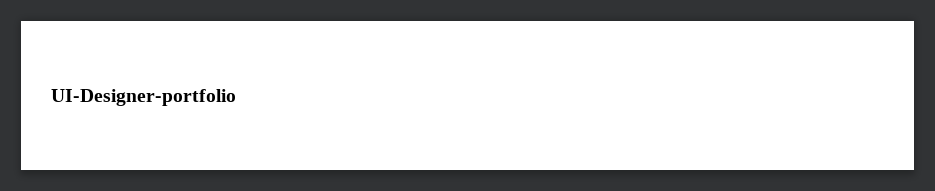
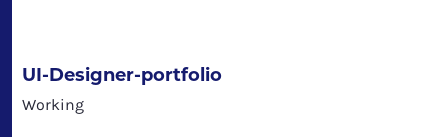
(236, 97) none -> [22,98,84,114] // Working

